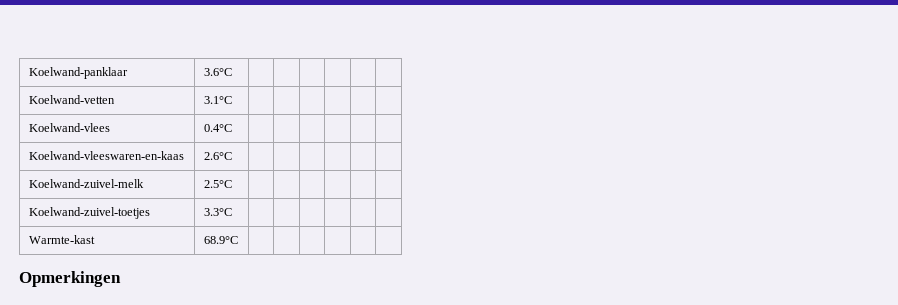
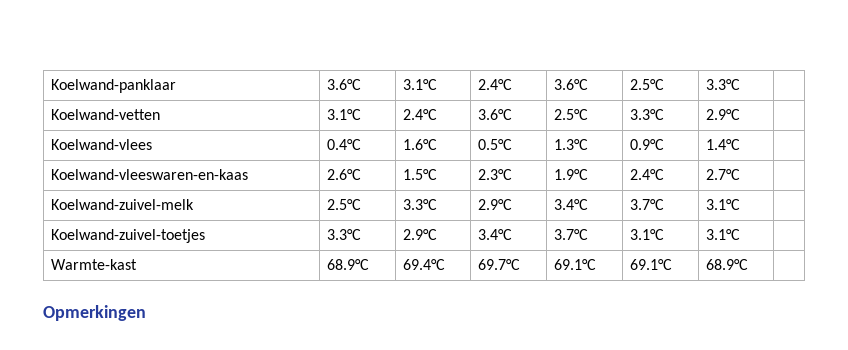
[28,95,115,104] [203,96,232,104] [28,123,110,132] [203,124,232,132] [28,151,184,160] [203,152,232,160] [28,179,144,188] [203,180,232,188] [28,207,150,219] [203,208,232,216] [28,235,95,244] [203,236,238,244] | | | | | // Koelwand-vetten | 3.1°C | | | | | | // Koelwand-vlees | 0.4°C | | | | | | // Koelwand-vleeswaren-en-kaas | 2.6°C | | | | | | // Koelwand-zuivel-melk | 2.5°C | | | | | | // Koelwand-zuivel-toetjes | 3.3°C | | | | | | // Warmte-kast | 68.9°C | | | | | -> [402,79,437,90] [477,79,512,90] [553,79,588,90] [629,79,664,90] [705,79,740,90] [50,109,160,120] [326,109,361,120] [402,109,437,120] [477,109,512,120] [553,109,588,120] [629,109,664,120] [705,109,740,120] [50,139,152,150] [326,139,361,150] [402,139,437,150] [477,139,512,150] [553,139,588,150] [629,139,664,150] [705,139,740,150] [50,169,248,180] [326,169,361,180] [402,169,437,180] [477,169,512,180] [553,169,588,180] [629,169,664,180] [705,169,740,180] [50,199,194,210] [326,199,361,210] [402,199,437,210] [477,199,512,210] [553,199,588,210] [629,199,664,210] [705,199,740,210] [50,229,205,243] [326,229,361,240] [402,229,437,240] [477,229,512,240] [553,229,588,240] [629,229,664,240] [705,229,740,240] [50,259,137,270] [326,259,369,270] [402,259,445,270] [477,259,520,270] [553,259,596,270] [629,259,672,270] [705,259,748,270] 3.1°C | 2.4°C | 3.6°C | 2.5°C | 3.3°C | // Koelwand-vetten | 3.1°C | 2.4°C | 3.6°C | 2.5°C | 3.3°C | 2.9°C | // Koelwand-vlees | 0.4°C | 1.6°C | 0.5°C | 1.3°C | 0.9°C | 1.4°C | // Koelwand-vleeswaren-en-kaas | 2.6°C | 1.5°C | 2.3°C | 1.9°C | 2.4°C | 2.7°C | // Koelwand-zuivel-melk | 2.5°C | 3.3°C | 2.9°C | 3.4°C | 3.7°C | 3.1°C | // Koelwand-zuivel-toetjes | 3.3°C | 2.9°C | 3.4°C | 3.7°C | 3.1°C | 3.1°C | // Warmte-kast | 68.9°C | 69.4°C | 69.7°C | 69.1°C | 69.1°C | 68.9°C

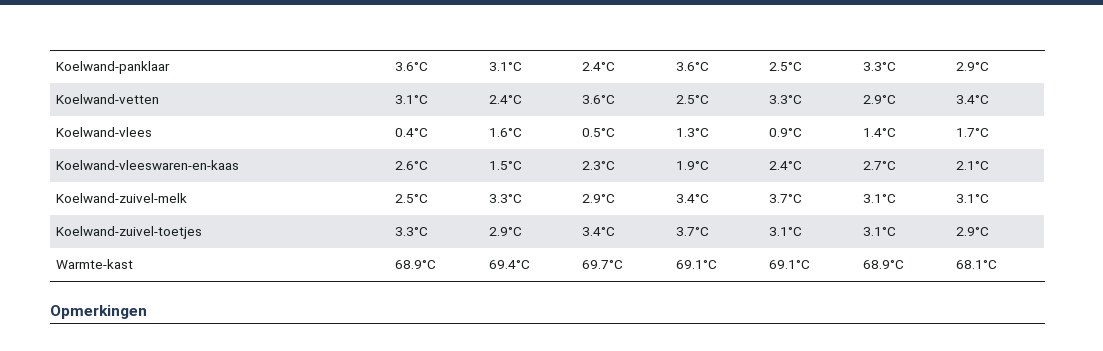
(740, 84) none -> [955,62,989,71] 2.9°C
(740, 114) none -> [955,95,989,104] 3.4°C
(740, 144) none -> [955,128,989,137] 1.7°C
(740, 174) none -> [955,161,989,170] 2.1°C
(740, 204) none -> [955,194,989,203] 3.1°C
(740, 234) none -> [955,227,989,236] 2.9°C
(748, 264) none -> [955,260,997,269] 68.1°C

